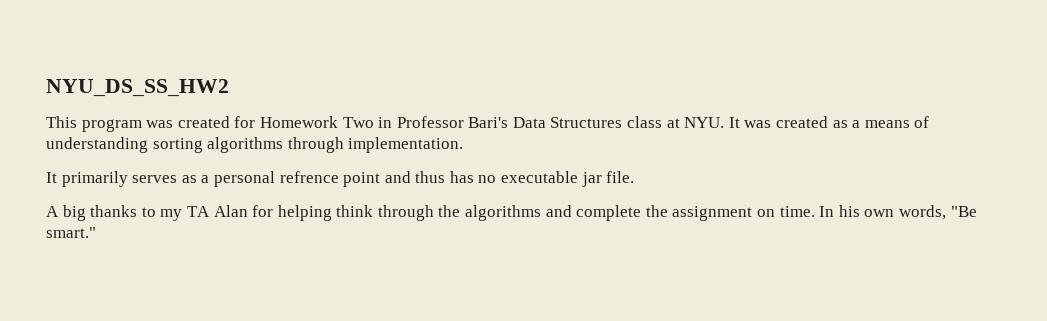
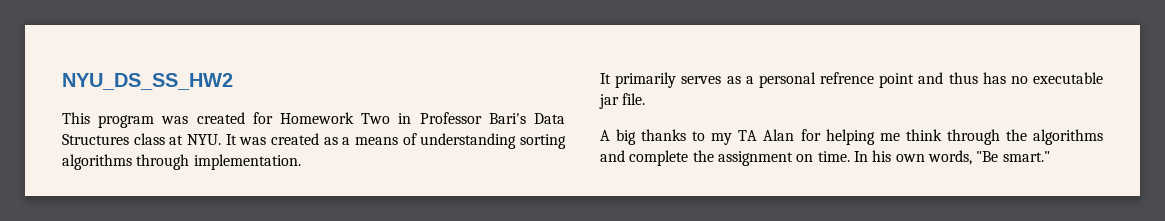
(332, 213) none -> [879,133,900,141] me

